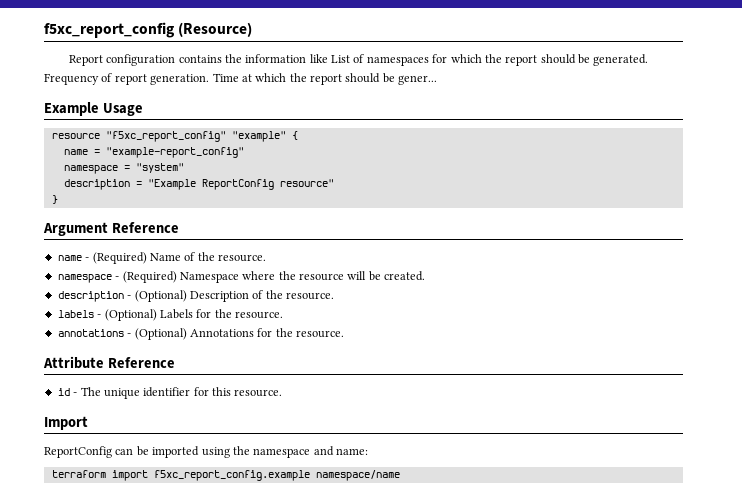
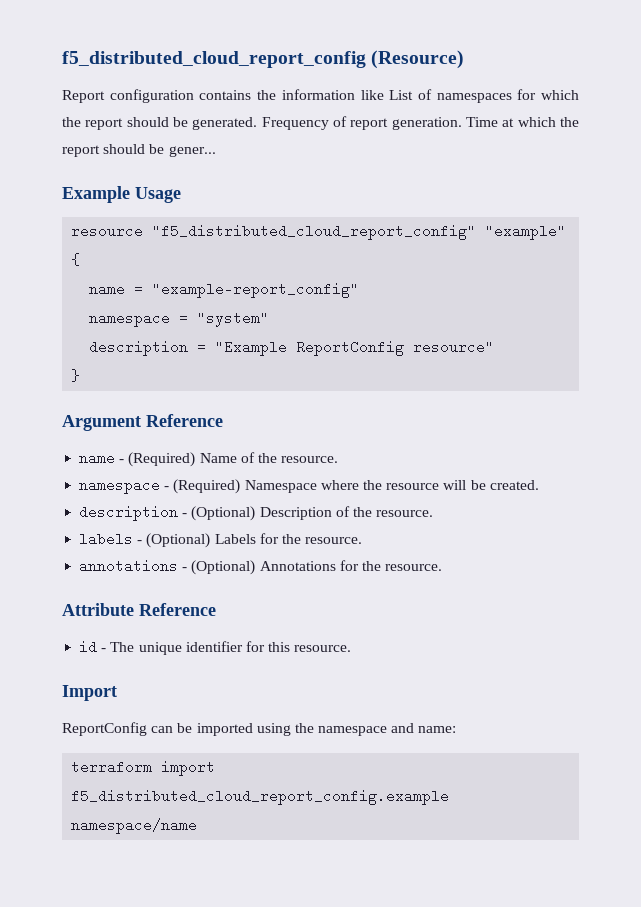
[44,22,175,38] f5xc_report_config -> [62,51,366,68] f5_distributed_cloud_report_config
[105,131,226,142] "f5xc_report_config" -> [152,224,477,240] "f5_distributed_cloud_report_config"
[153,470,310,481] f5xc_report_config.example -> [71,789,450,805] f5_distributed_cloud_report_config.example

